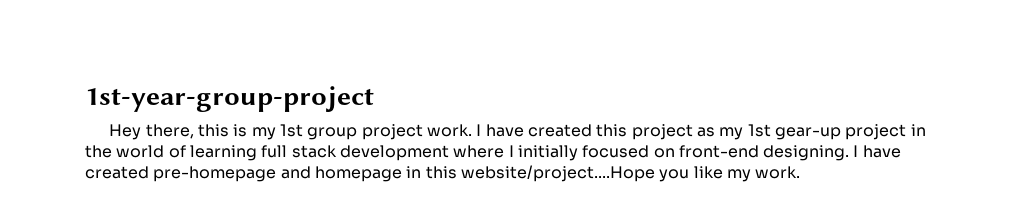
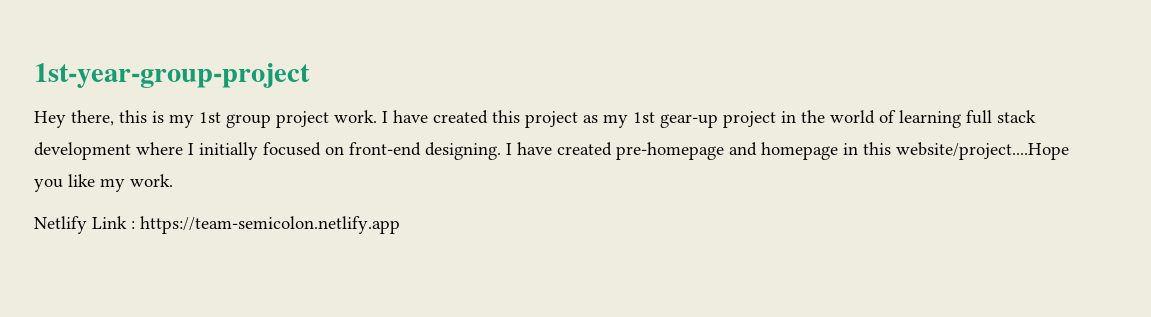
(801, 172) none -> [34,216,400,234] // Netlify Link : https://team-semicolon.netlify.app

